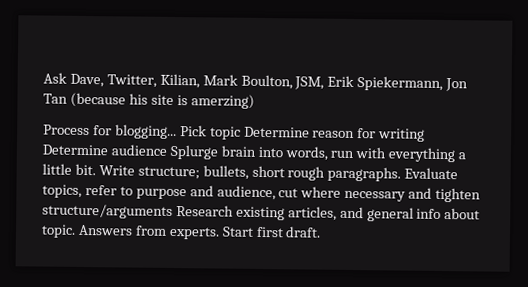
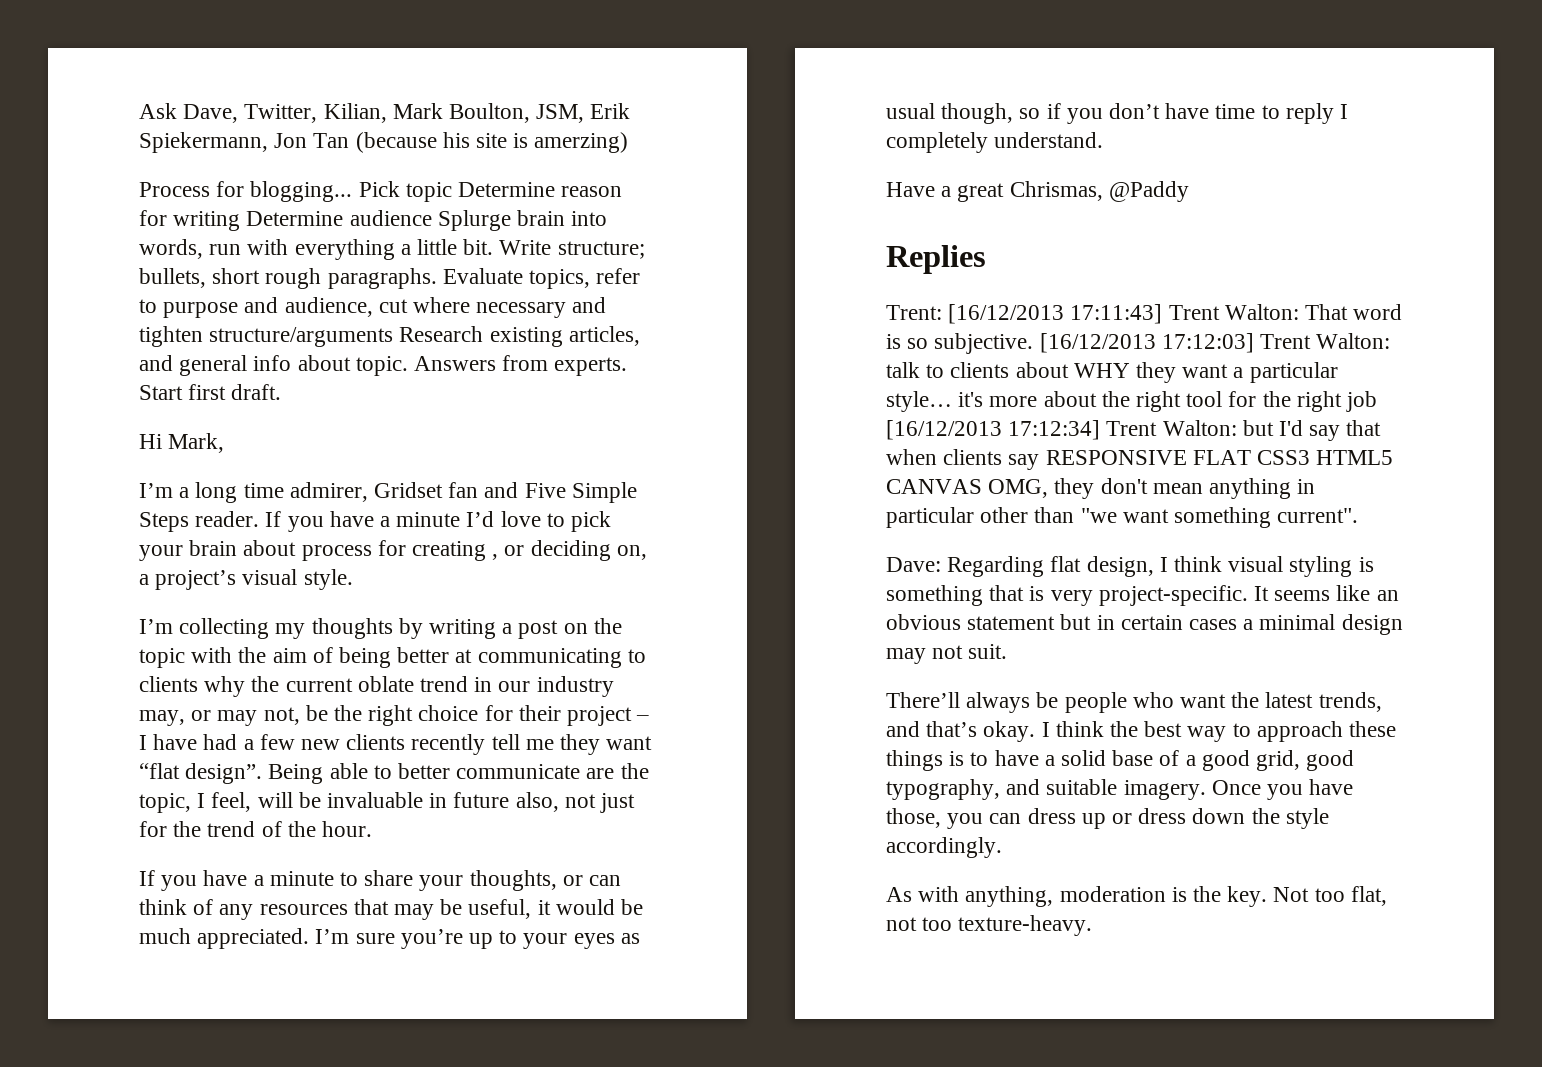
(322, 232) none -> [139,433,225,453] [139,482,637,503] [139,511,612,532] [139,540,647,561] [139,569,353,590] [139,618,622,639] [139,647,646,668] [139,676,614,697] [139,705,650,726] [139,734,653,755] [139,763,649,784] [139,792,636,813] [139,821,373,837] [139,870,622,891] [139,899,644,920] [139,928,640,949] [886,103,1349,124] [886,132,1104,153] [886,181,1189,202] [886,245,986,274] [886,304,1403,324] [886,333,1391,354] [886,362,1338,383] [886,391,1378,412] [886,420,1382,441] [886,449,1394,470] [886,478,1316,499] [886,507,1359,528] [886,556,1374,577] [886,585,1399,606] [886,614,1403,635] [886,644,1008,664] [886,692,1382,713] [886,721,1397,742] [886,750,1355,771] [886,779,1354,800] [886,808,1329,829] [886,837,1002,858] [886,886,1387,907] [886,915,1093,936] // Hi Mark, // I’m a long time admirer, Gridset fan and Five Simple Steps reader. If you have a minute I’d love to pick your brain about process for creating , or deciding on, a project’s visual style. // I’m collecting my thoughts by writing a post on the topic with the aim of being better at communicating to clients why the current oblate trend in our industry may, or may not, be the right choice for their project – I have had a few new clients recently tell me they want “flat design”. Being able to better communicate are the topic, I feel, will be invaluable in future also, not just for the trend of the hour. // If you have a minute to share your thoughts, or can think of any resources that may be useful, it would be much appreciated. I’m sure you’re up to your eyes as usual though, so if you don’t have time to reply I completely understand. // Have a great Chrismas, @Paddy // Replies // Trent: [16/12/2013 17:11:43] Trent Walton: That word is so subjective. [16/12/2013 17:12:03] Trent Walton: talk to clients about WHY they want a particular style… it's more about the right tool for the right job [16/12/2013 17:12:34] Trent Walton: but I'd say that when clients say RESPONSIVE FLAT CSS3 HTML5 CANVAS OMG, they don't mean anything in particular other than "we want something current". // Dave: Regarding flat design, I think visual styling is something that is very project-specific. It seems like an obvious statement but in certain cases a minimal design may not suit. // There’ll always be people who want the latest trends, and that’s okay. I think the best way to approach these things is to have a solid base of a good grid, good typography, and suitable imagery. Once you have those, you can dress up or dress down the style accordingly. // As with anything, moderation is the key. Not too flat, not too texture-heavy.

